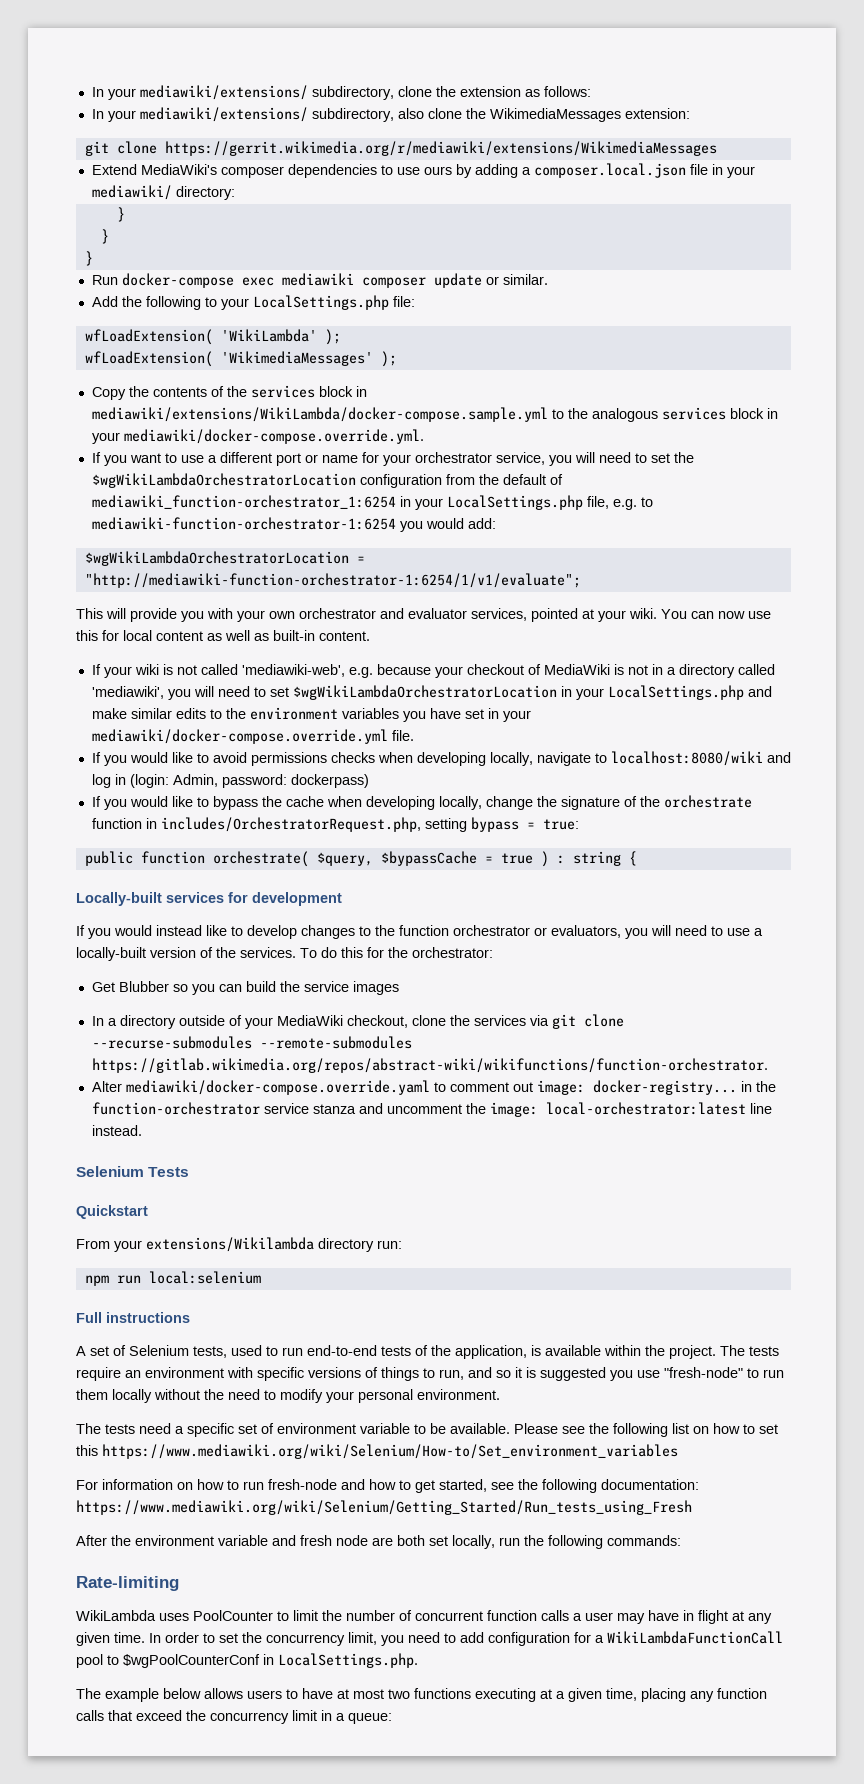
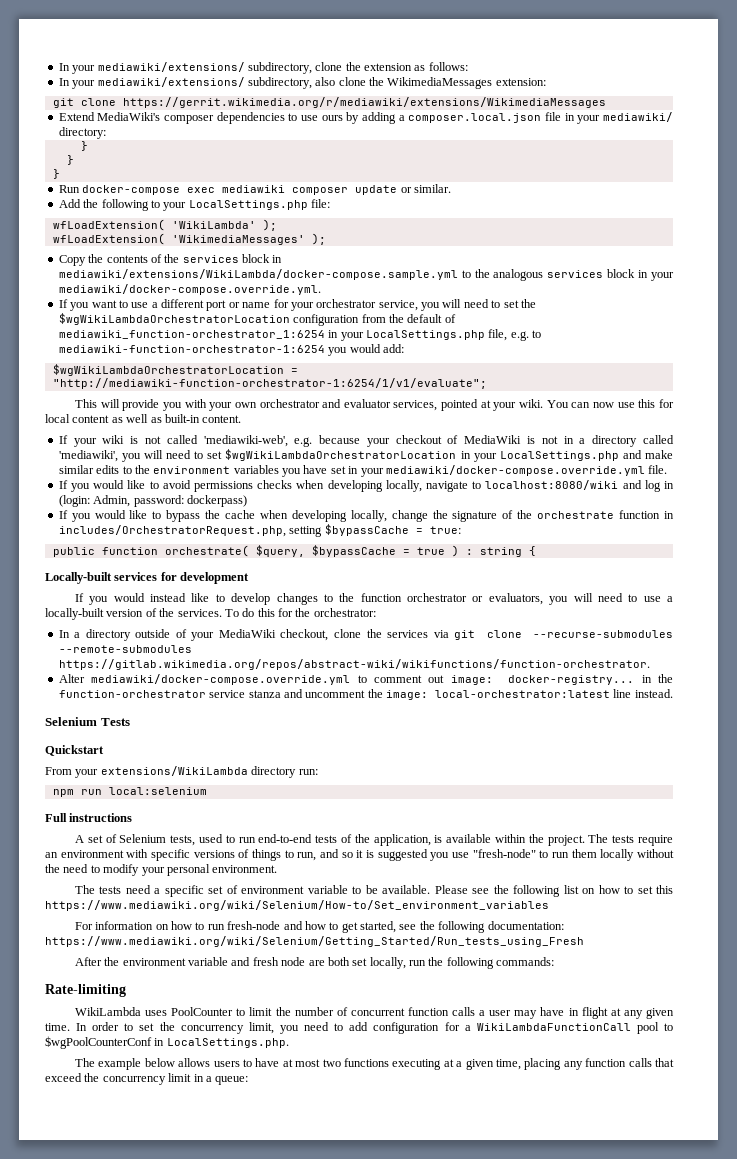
[470,817,519,832] bypass -> [324,524,409,536] $bypassCache
[91,981,399,995] // Get Blubber so you can build the service images -> (376, 612) none
[125,1080,430,1095] mediawiki/docker-compose.override.yaml -> [91,674,351,685] mediawiki/docker-compose.override.yml
[146,1237,314,1252] extensions/Wikilambda -> [100,766,248,776] extensions/WikiLambda

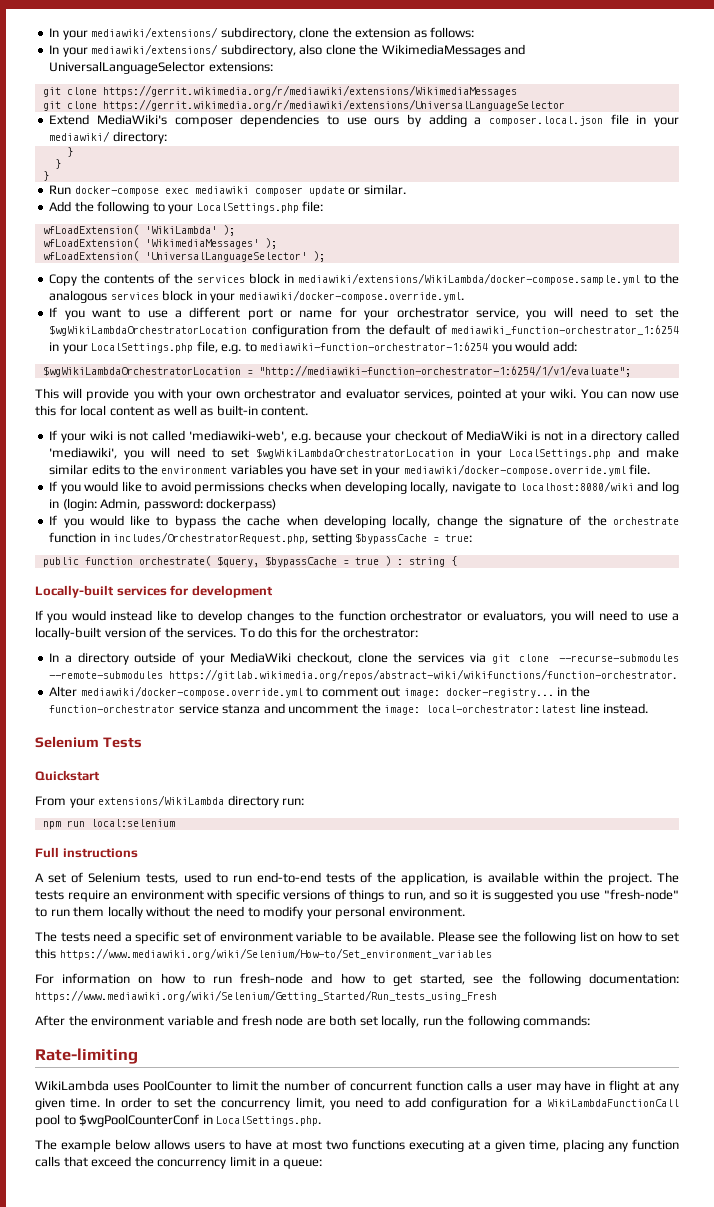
[495,78,546,86] extension: -> [504,44,526,55] [49,61,273,74] and UniversalLanguageSelector extensions:
(606, 102) none -> [42,99,565,111] // git clone https://gerrit.wikimedia.org/r/mediawiki/extensions/UniversalLanguageSelector
(326, 239) none -> [42,251,325,262] // wfLoadExtension( 'UniversalLanguageSelector' );

